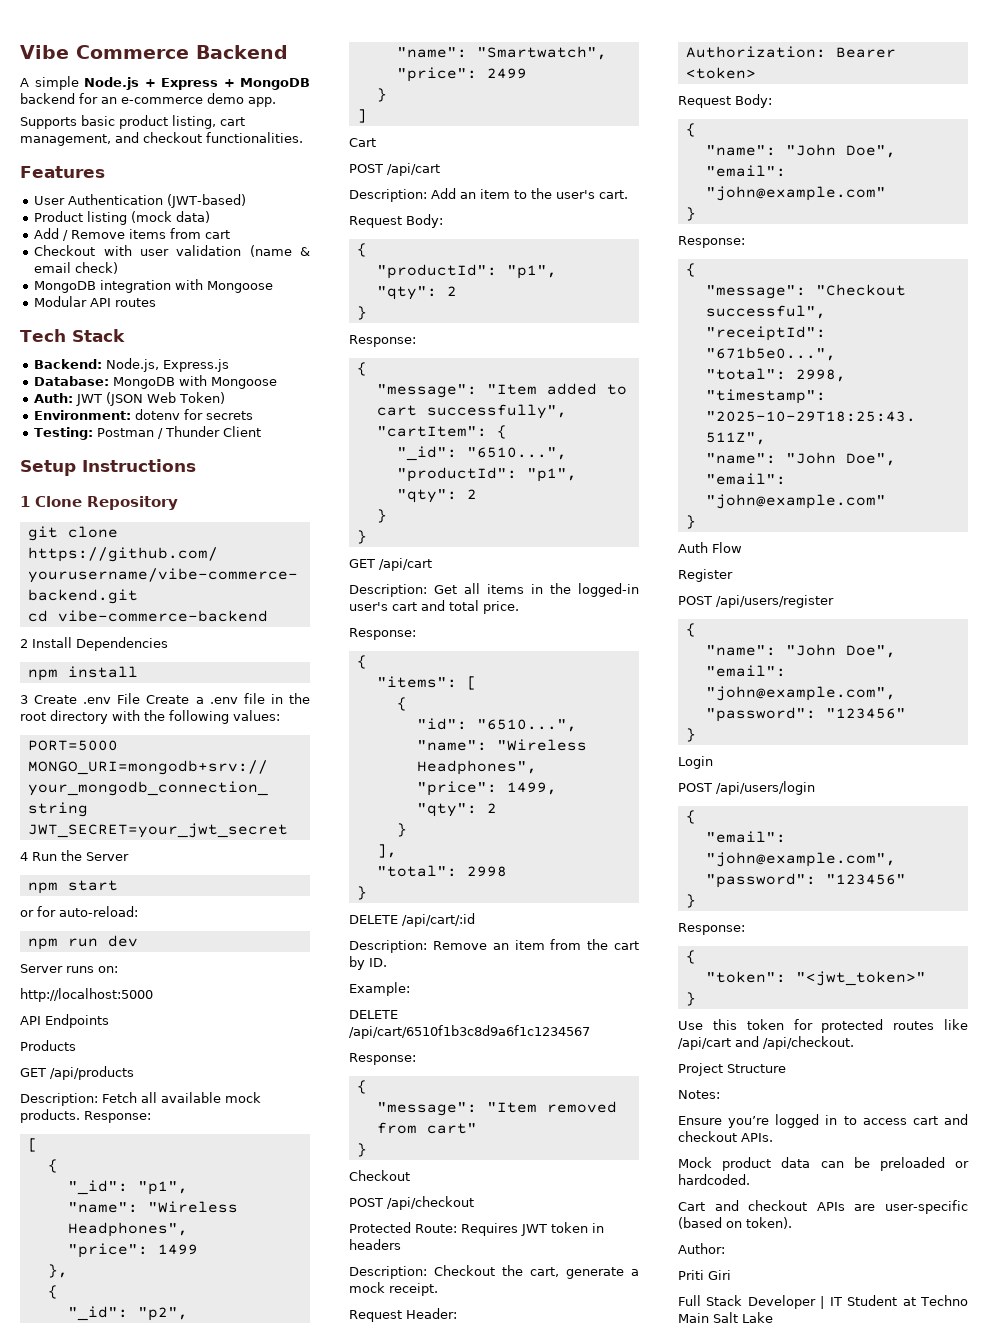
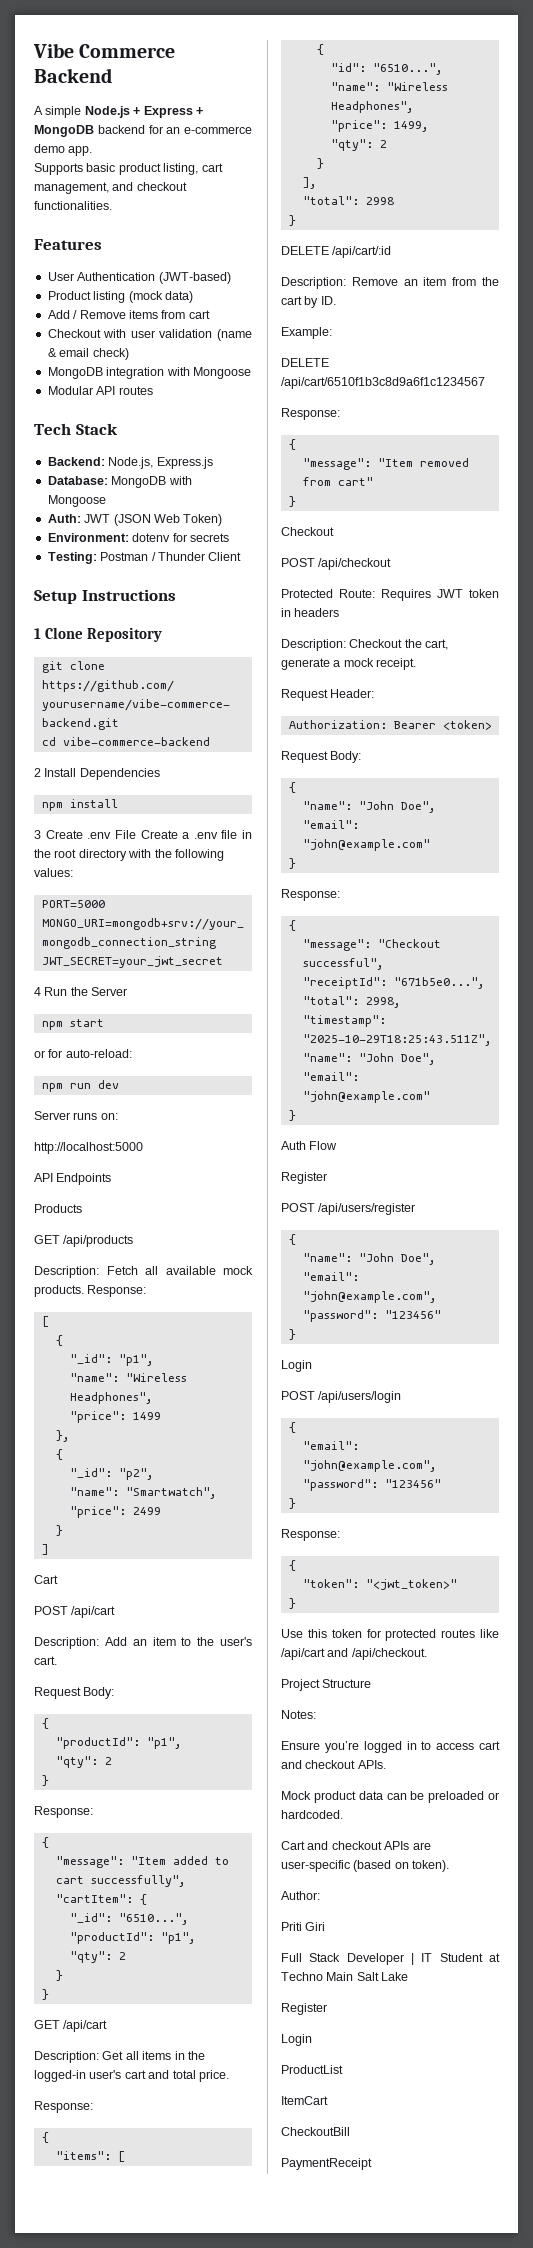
(773, 1317) none -> [281,2003,327,2015] [281,2034,312,2046] [281,2065,343,2074] [281,2096,328,2105] [281,2127,350,2136] [281,2158,372,2170] // Register // Login // ProductList // ItemCart // CheckoutBill // PaymentReceipt

